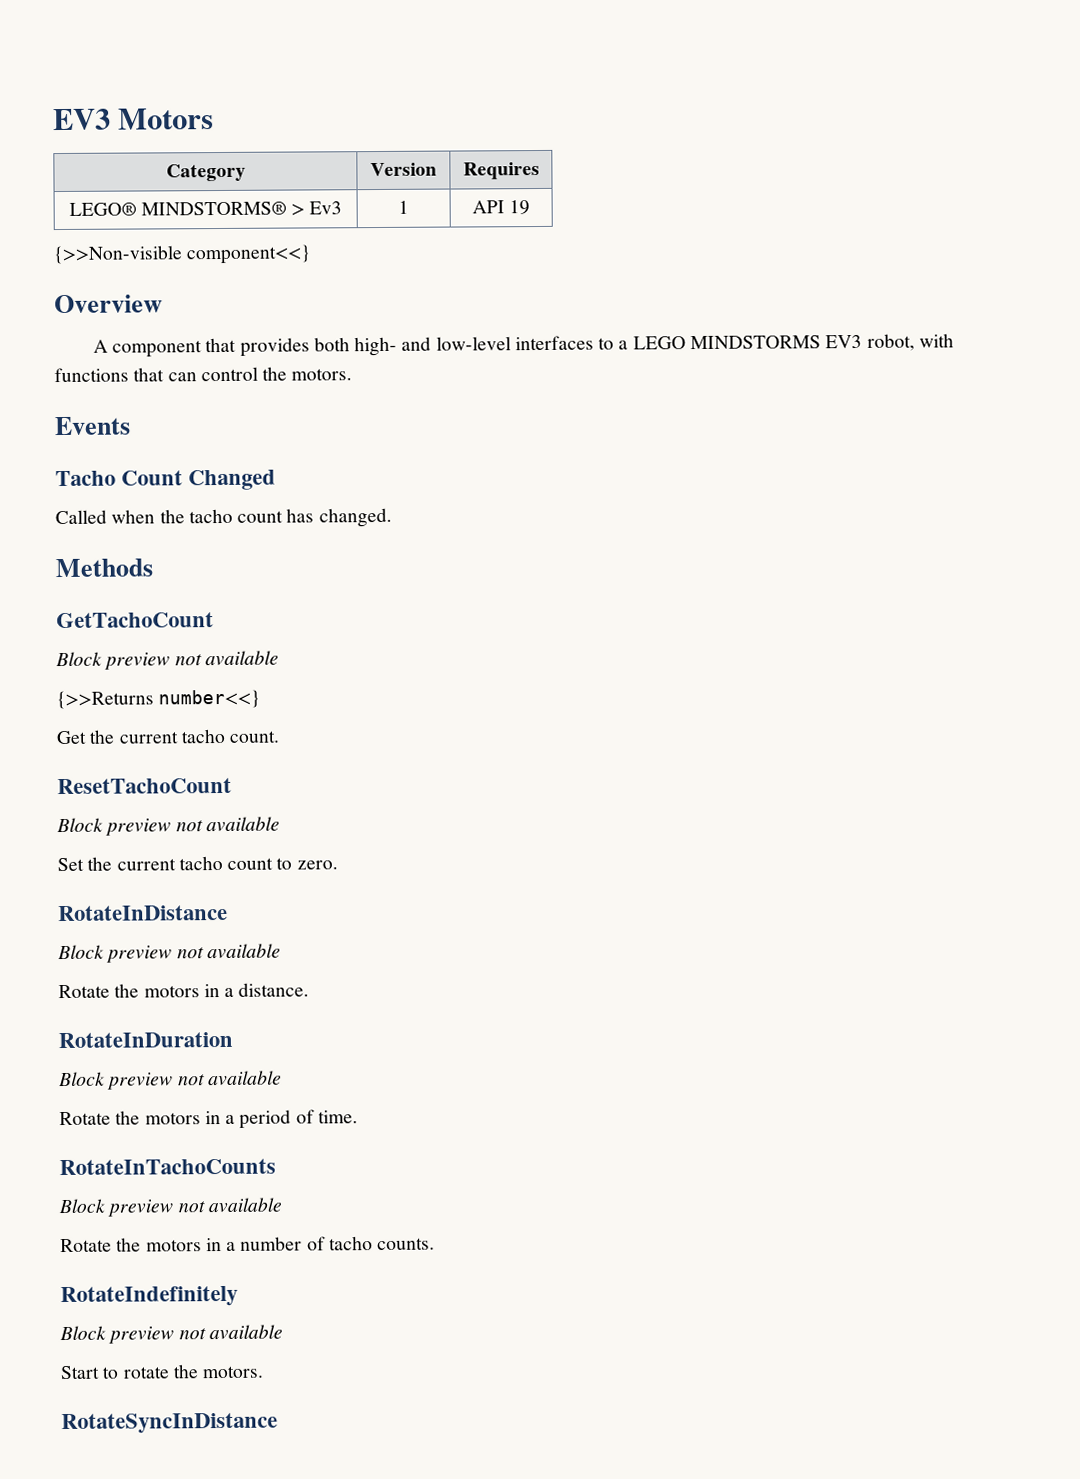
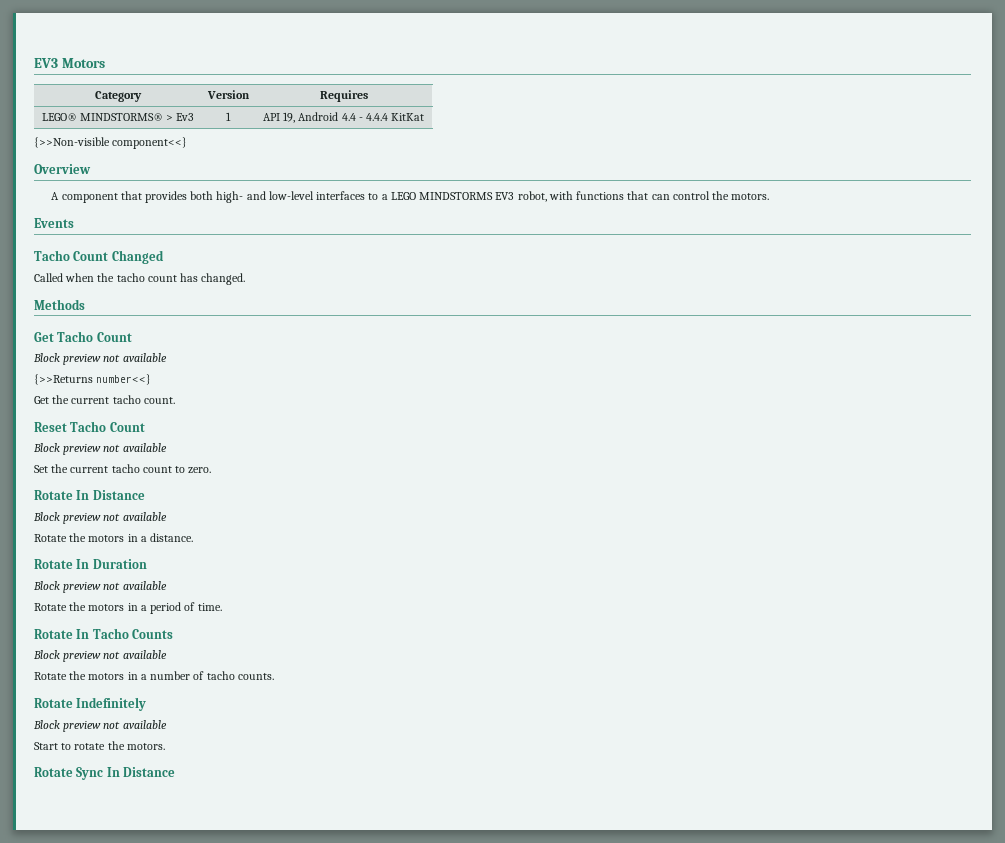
[509,200,531,215] 19 -> [283,112,425,123] 19, Android 4.4 - 4.4.4 KitKat
[56,612,214,629] GetTachoCount -> [34,331,132,342] Get Tacho Count
[57,777,232,795] ResetTachoCount -> [34,421,145,432] Reset Tacho Count
[58,904,228,922] RotateInDistance -> [34,490,145,500] Rotate In Distance
[58,1031,233,1049] RotateInDuration -> [34,559,147,569] Rotate In Duration
[59,1158,276,1176] RotateInTachoCounts -> [34,628,174,639] Rotate In Tacho Counts
[60,1285,238,1308] RotateIndefinitely -> [34,697,147,711] Rotate Indefinitely
[61,1412,278,1435] RotateSyncInDistance -> [34,767,176,780] Rotate Sync In Distance

